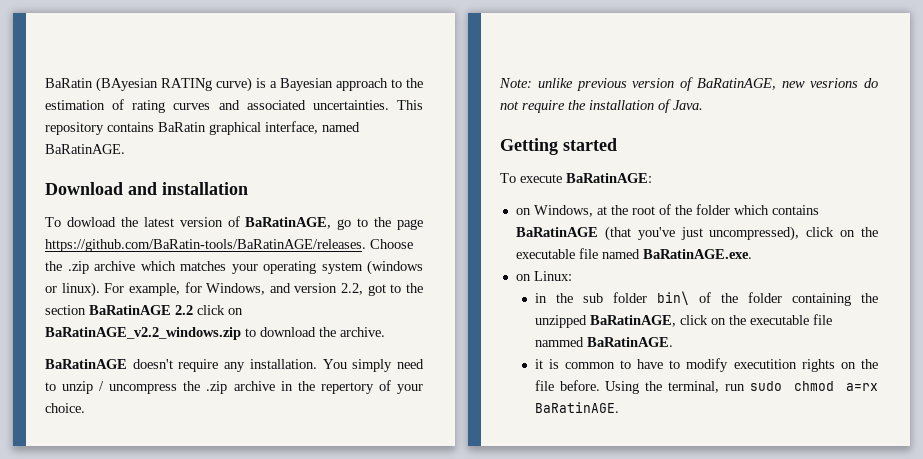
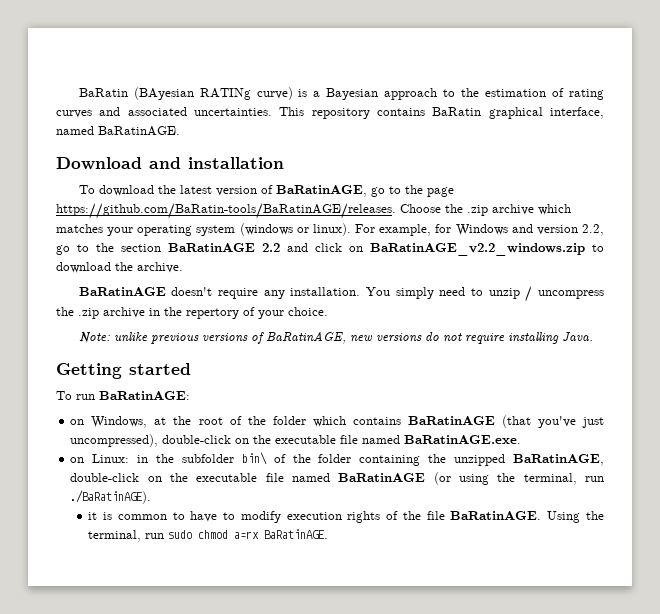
[66,217,116,227] dowload -> [98,185,154,196] download
[206,283,266,295] Windows, -> [455,224,508,236] Windows
[367,284,386,296] got -> [56,245,70,255] go
(193, 310) none -> [287,243,308,252] and
[632,78,675,88] version -> [201,333,248,342] versions
[810,78,859,88] vesrions -> [375,333,422,342] versions
[568,99,671,113] the installation of -> [507,332,559,344] installing
[520,174,562,183] execute -> [76,394,95,400] run
[806,227,835,237] click -> [162,435,232,444] double-click
[534,292,647,303] // in the sub folder -> [137,454,234,463] in the subfolder
[679,314,832,325] [534,337,673,347] click on the executable file nammed BaRatinAGE. -> [70,472,604,485] [70,490,152,504] double-click on the executable file named BaRatinAGE (or using the terminal, run ./BaRatinAGE).
[733,359,856,372] executition rights on -> [286,511,399,523] execution rights of
[559,380,600,391] before. -> [450,511,542,520] BaRatinAGE.

